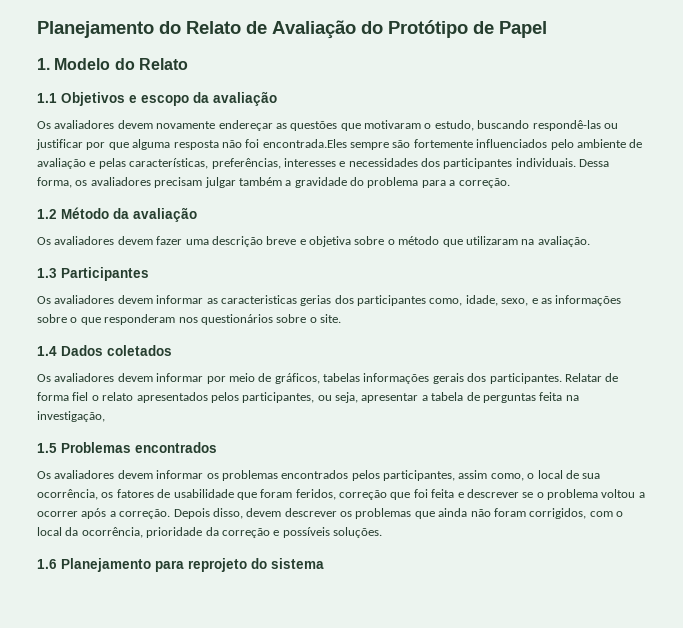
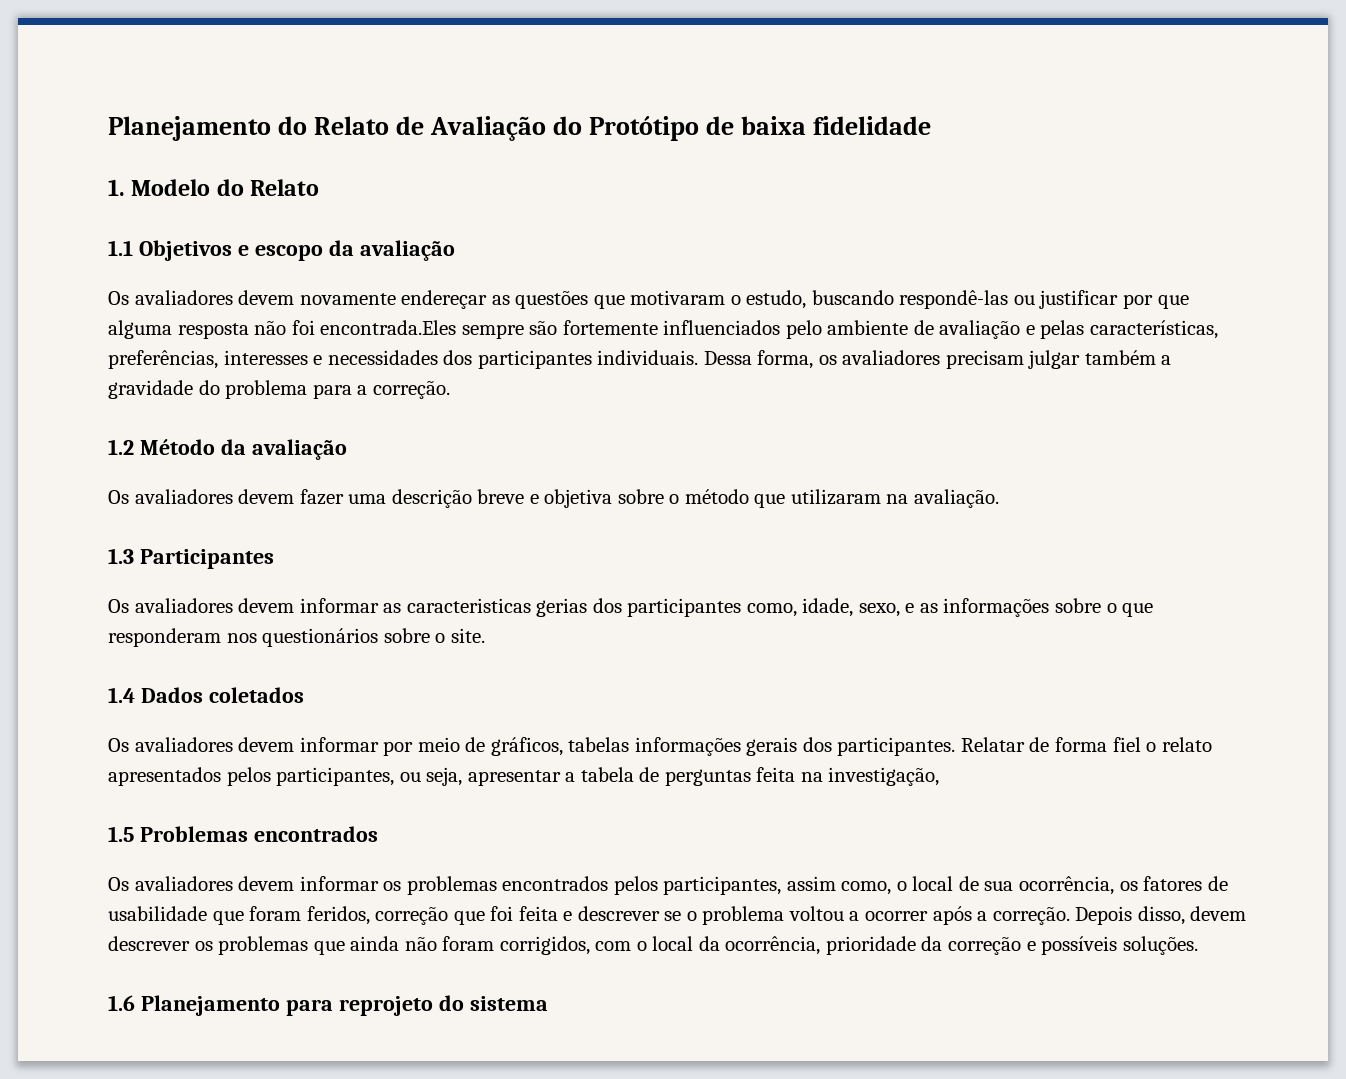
[499,21,547,38] Papel -> [741,116,932,135] baixa fidelidade

